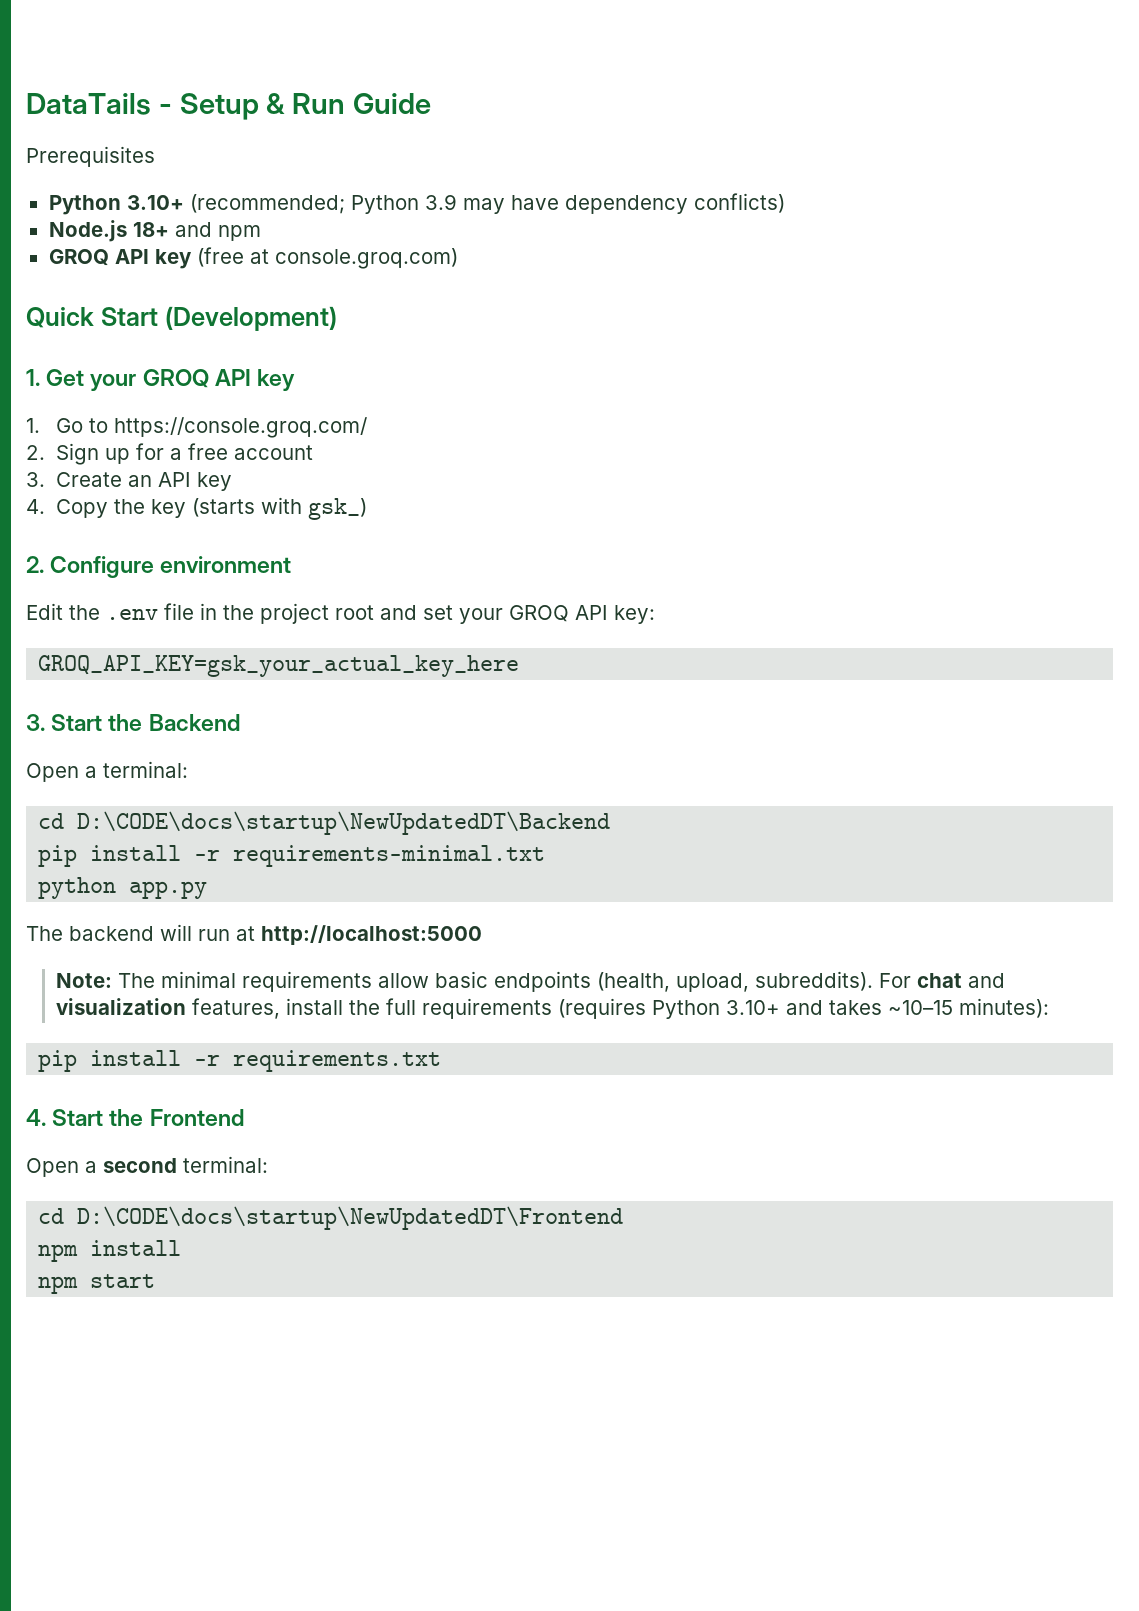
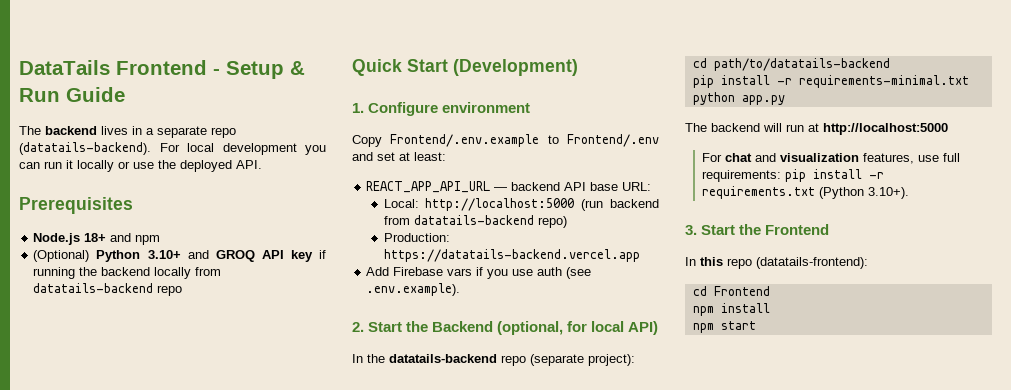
(151, 104) none -> [116,60,207,75] Frontend
[26,146,155,167] [48,193,785,215] [48,220,261,242] [48,247,458,269] [26,306,337,331] [26,369,296,391] [26,417,368,438] [26,443,314,465] [26,472,233,491] [26,497,368,520] [26,556,292,578] [26,603,655,624] [38,655,520,677] [26,714,241,731] [26,761,188,782] [38,811,611,835] Prerequisites // Python 3.10+ (recommended; Python 3.9 may have dependency conflicts) // Node.js 18+ and npm // GROQ API key (free at console.groq.com) // Quick Start (Development) // 1. Get your GROQ API key // 1. Go to https://console.groq.com/ // 2. Sign up for a free account // 3. Create an API key // 4. Copy the key (starts with gsk_) // 2. Configure environment // Edit the .env file in the project root and set your GROQ API key: // GROQ_API_KEY=gsk_your_actual_key_here // 3. Start the Backend // Open a terminal: // cd D:\CODE\docs\startup\NewUpdatedDT\Backend -> [19,126,236,138] [19,142,326,155] [19,160,262,172] [19,197,133,214] [33,233,161,245] [33,250,326,262] [33,267,222,279] [33,283,183,296] [352,59,578,76] [352,102,531,116] [352,134,659,147] [352,152,446,161] [366,181,652,193] [383,198,659,211] [383,215,567,228] [383,233,450,242] [383,249,640,262] [366,267,592,279] [366,283,461,296] [352,321,659,335] [352,354,635,366] [692,58,890,71] The backend lives in a separate repo (datatails-backend). For local development you can run it locally or use the deployed API. // Prerequisites // Node.js 18+ and npm // (Optional) Python 3.10+ and GROQ API key if running the backend locally from datatails-backend repo // Quick Start (Development) // 1. Configure environment // Copy Frontend/.env.example to Frontend/.env and set at least: // REACT_APP_API_URL — backend API base URL: // Local: http://localhost:5000 (run backend from datatails-backend repo) // Production: https://datatails-backend.vercel.app // Add Firebase vars if you use auth (see .env.example). // 2. Start the Backend (optional, for local API) // In the datatails-backend repo (separate project): // cd path/to/datatails-backend
[56,971,874,992] Note: The minimal requirements allow basic endpoints (health, upload, subreddits). -> (948, 129) none
[286,998,1050,1019] install the full requirements (requires Python 3.10+ and takes ~10–15 minutes): // -> [918,153,961,162] [702,170,782,182] use full requirements:
[26,1109,46,1126] // 4. -> [819,187,910,199] [685,225,697,235] (Python 3.10+). // 3.
[26,1156,268,1177] [38,1206,624,1230] Open a second terminal: // cd D:\CODE\docs\startup\NewUpdatedDT\Frontend -> [685,257,868,269] [692,286,770,296] In this repo (datatails-frontend): // cd Frontend

